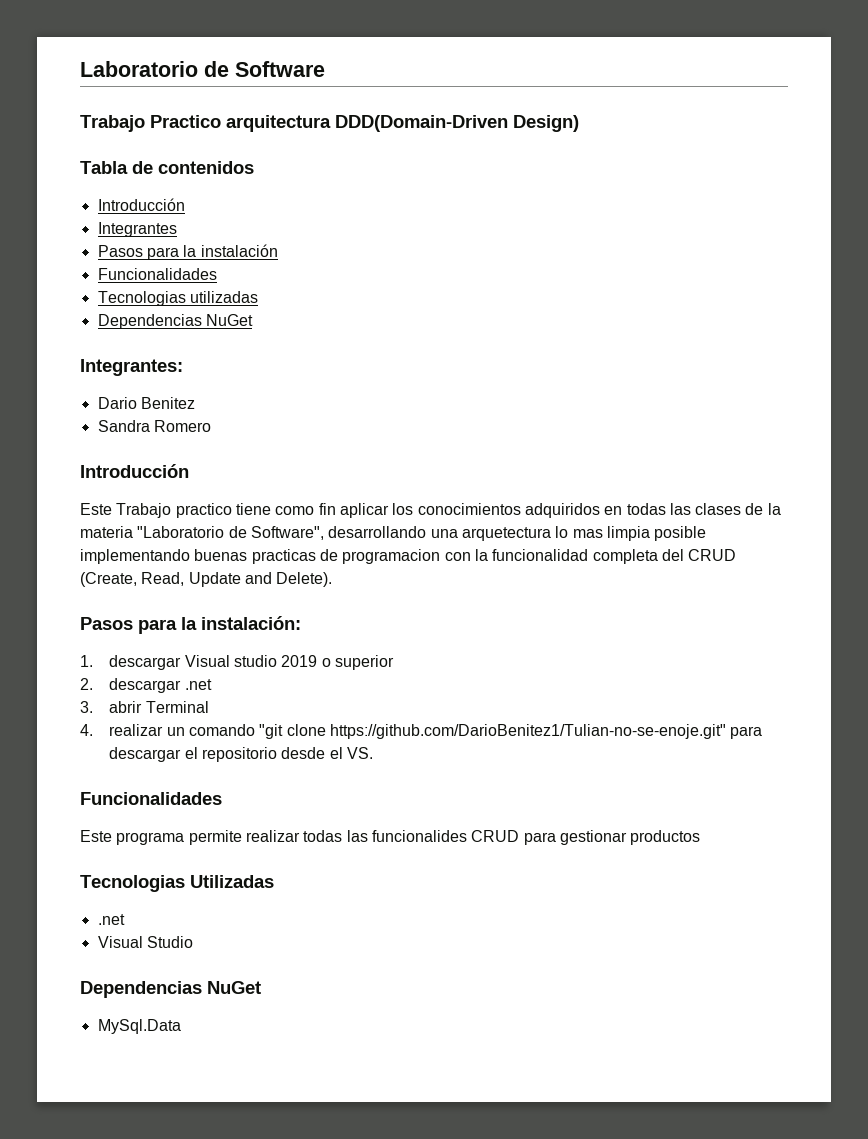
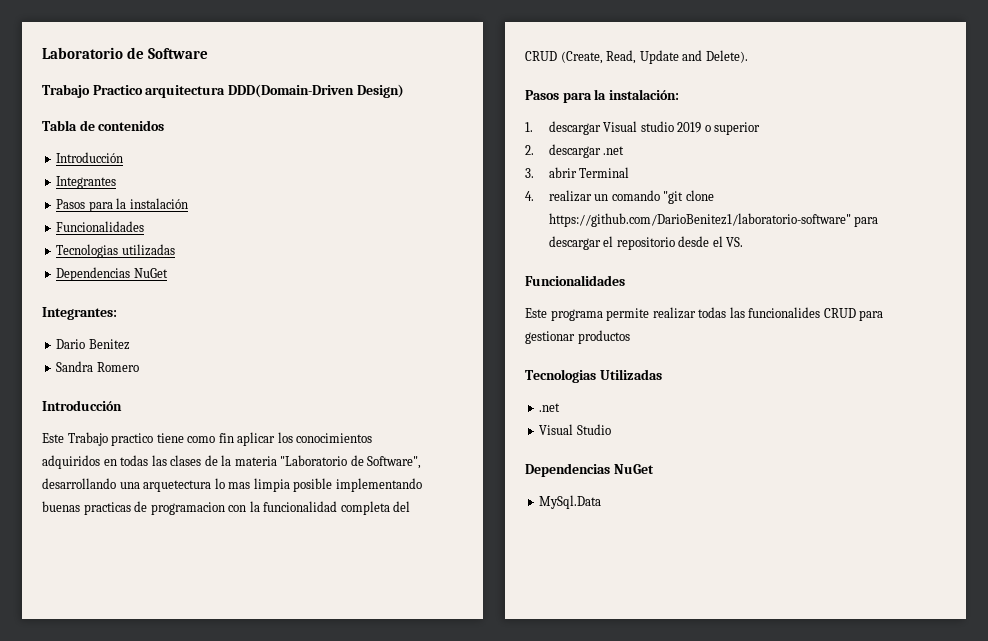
[329,724,726,739] https://github.com/DarioBenitez1/Tulian-no-se-enoje.git" -> [548,213,851,227] https://github.com/DarioBenitez1/laboratorio-software"

